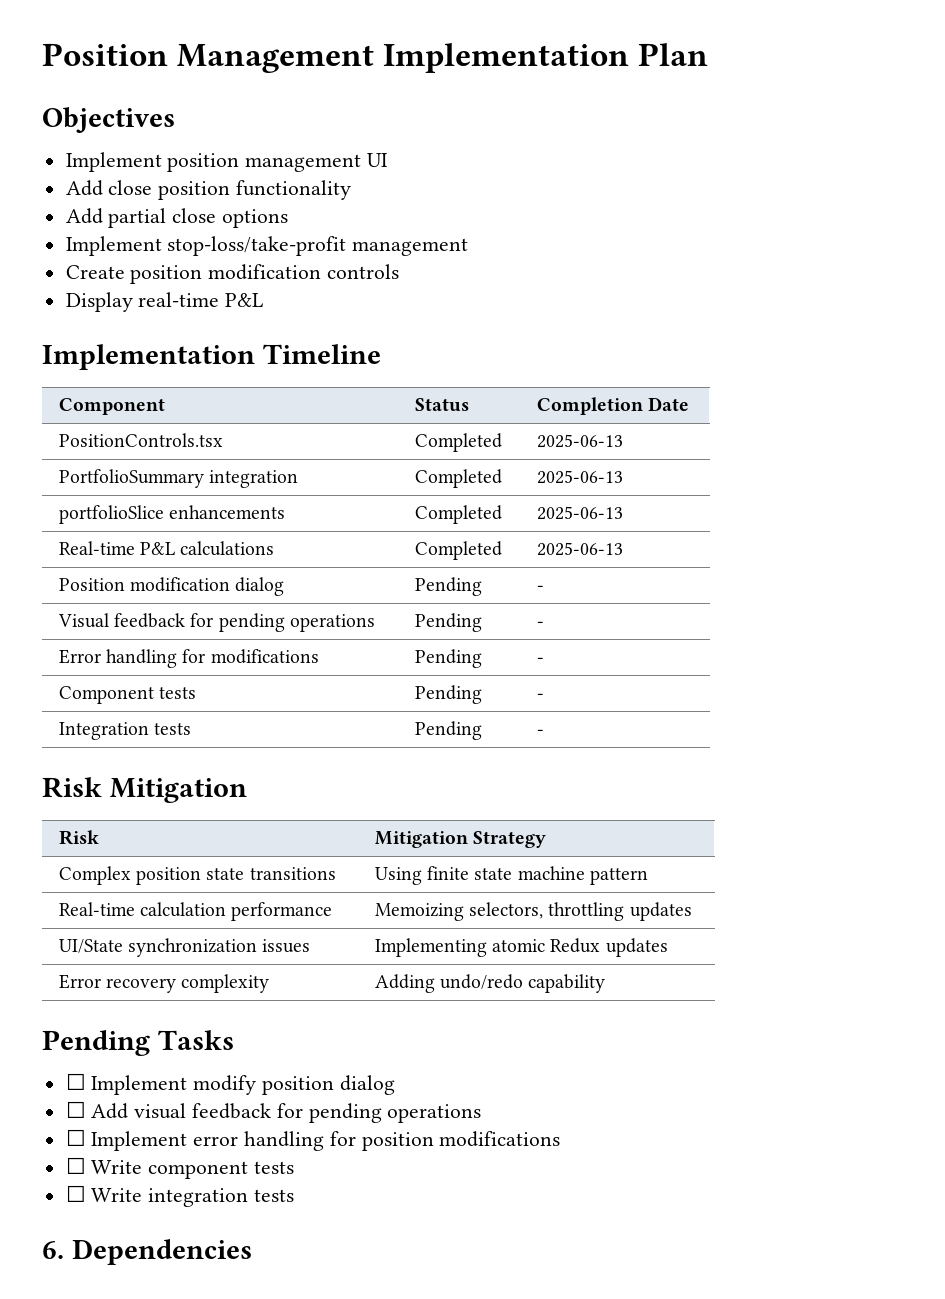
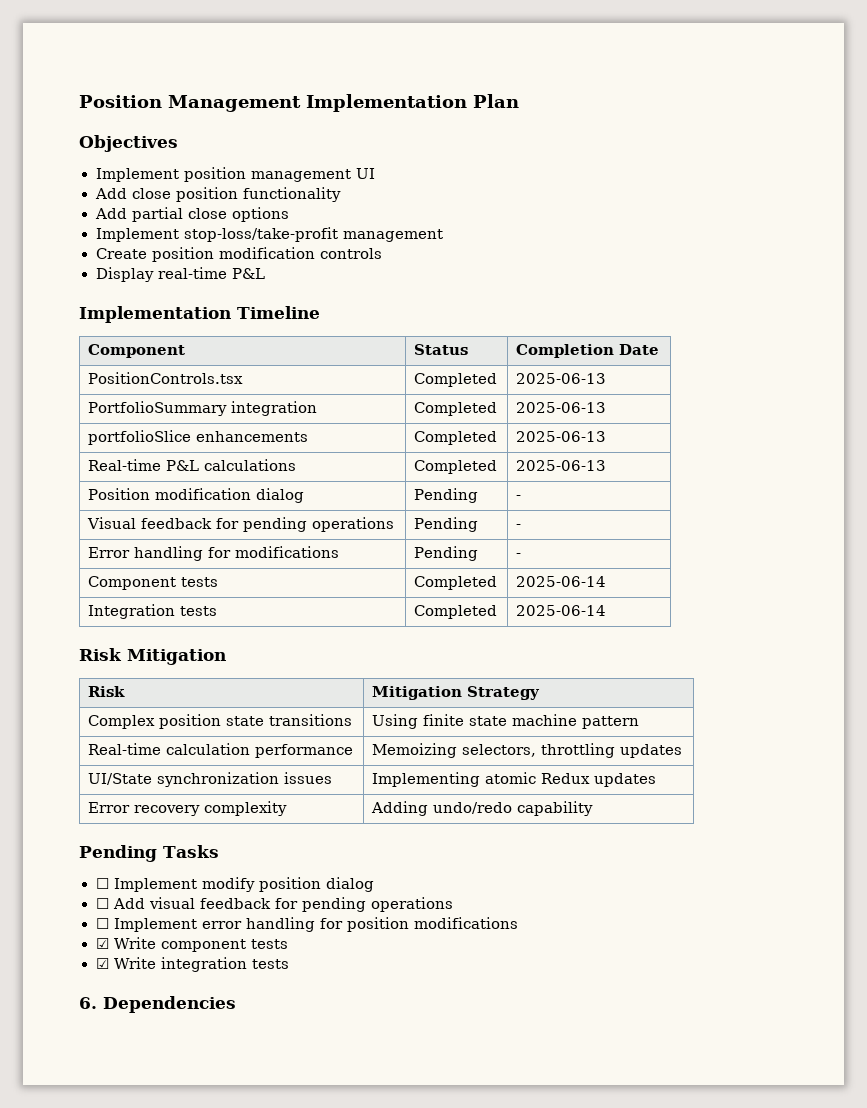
[414,685,482,704] [536,693,544,699] Pending | - -> [414,576,498,590] [516,576,607,587] Completed | 2025-06-14
[414,721,482,740] [536,729,544,735] Pending | - -> [414,605,498,619] [516,605,607,616] Completed | 2025-06-14
[65,1157,86,1174] ☐ -> [95,938,109,949] ☑
[65,1185,86,1202] ☐ -> [95,958,109,969] ☑

